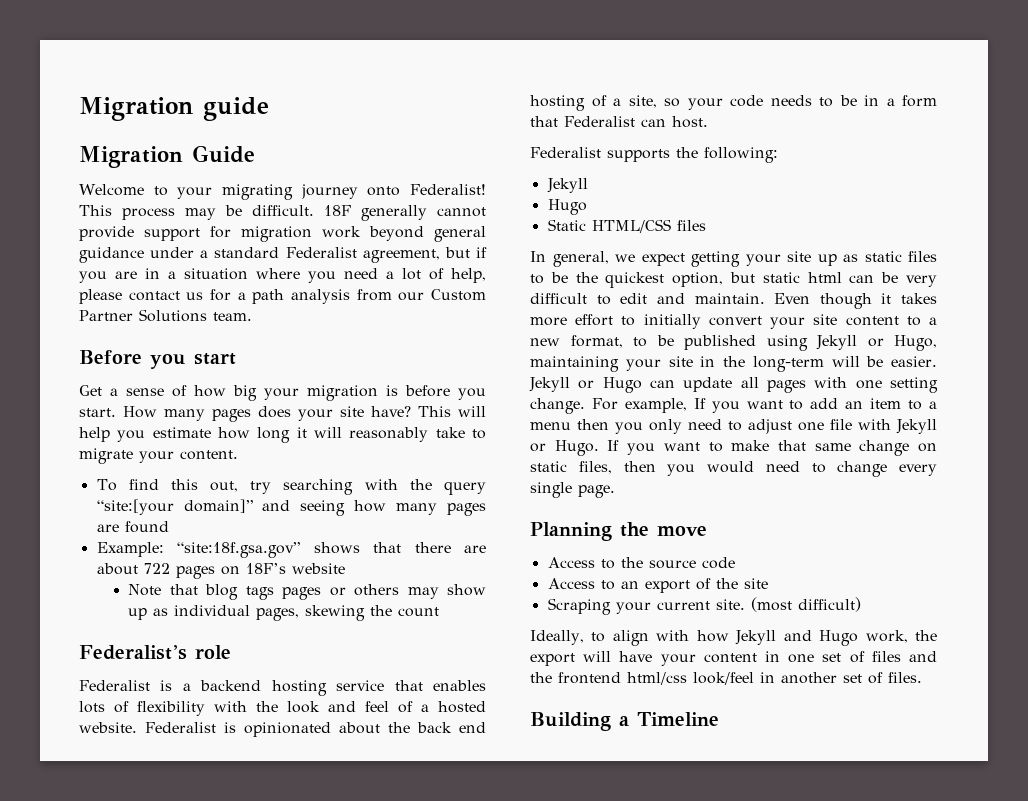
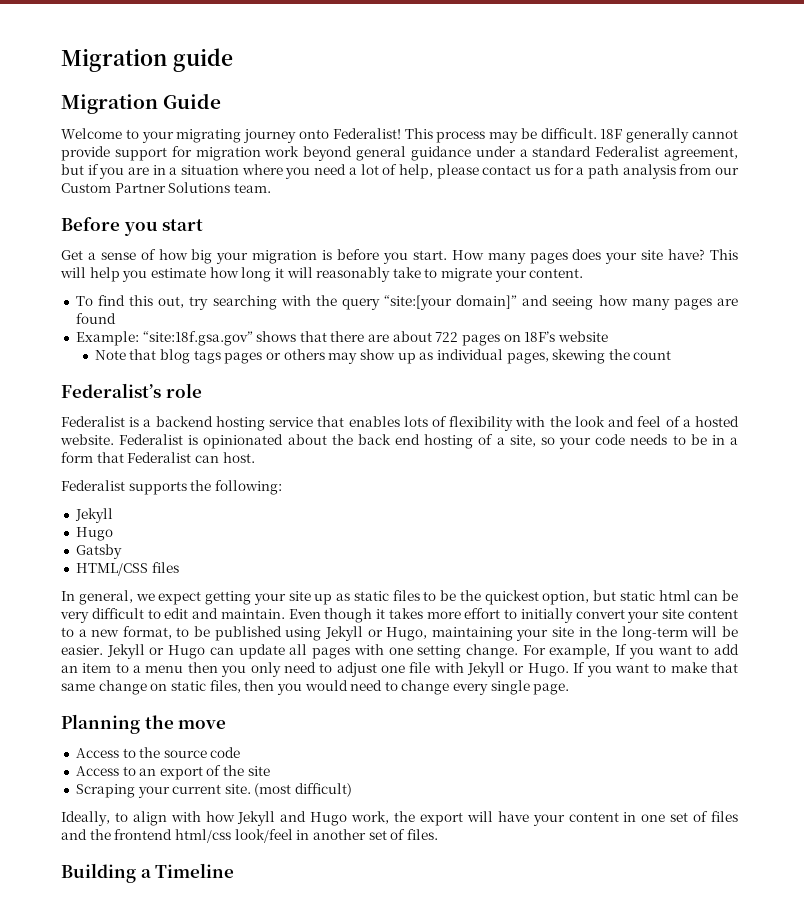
[547,219,586,231] Static -> [75,544,122,559] Gatsby //

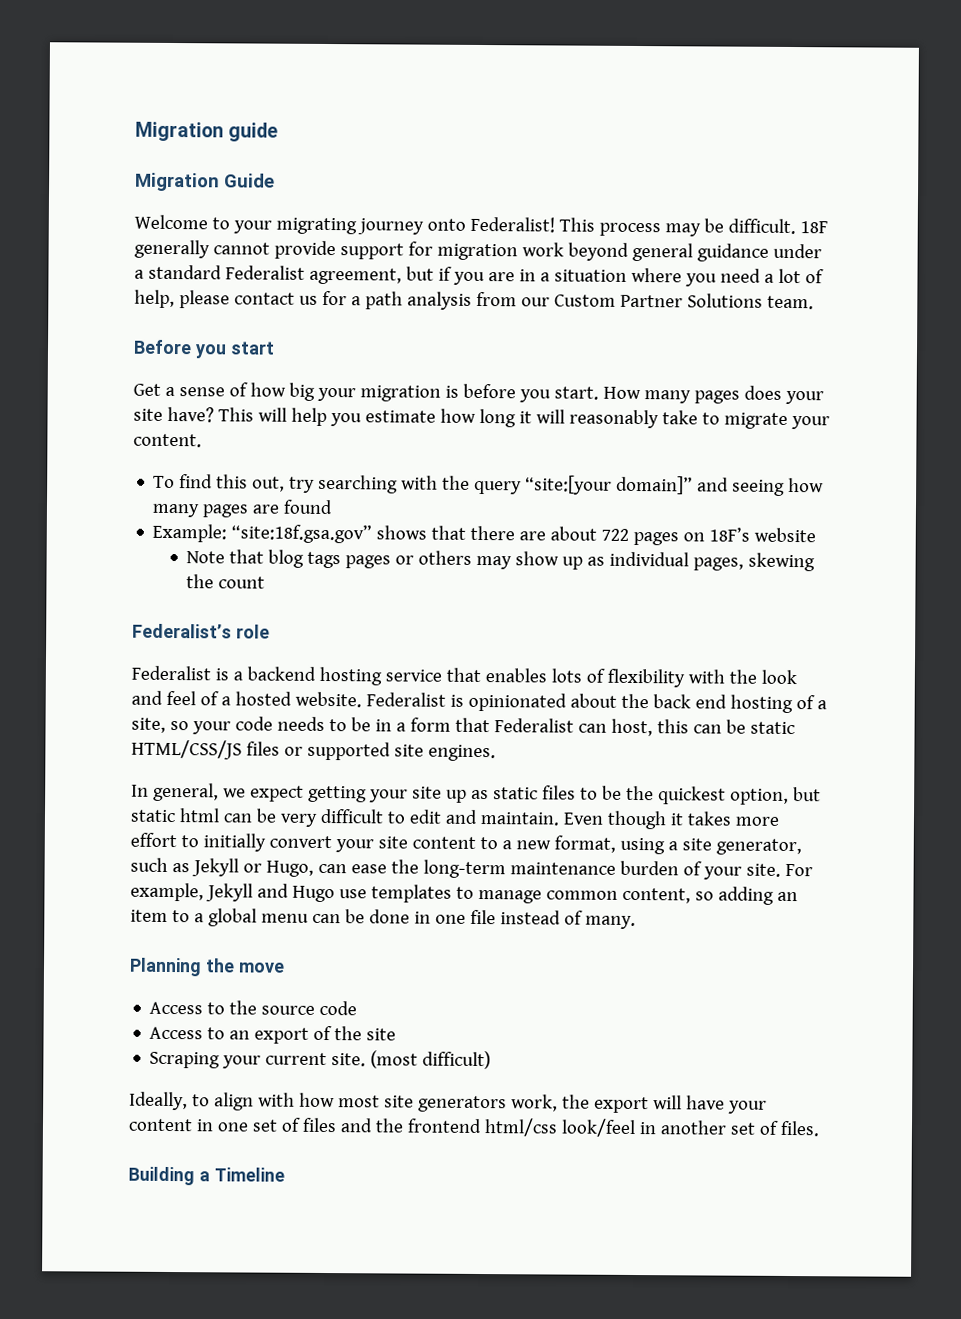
[222,452,255,463] [61,480,282,495] [74,508,113,523] [75,527,113,541] [75,544,122,559] [75,562,179,576] host. // Federalist supports the following: // Jekyll // Hugo // Gatsby // HTML/CSS files -> [610,718,795,737] [131,739,496,762] host, this can be static HTML/CSS/JS files or supported site engines.
[176,626,738,641] [61,644,739,659] [61,662,739,677] [61,680,570,695] to be published using Jekyll or Hugo, maintaining your site in the long-term will be easier. Jekyll or Hugo can update all pages with one setting change. For example, If you want to add an item to a menu then you only need to adjust one file with Jekyll or Hugo. If you want to make that same change on static files, then you would need to change every single page. -> [619,837,802,856] [130,857,813,880] [130,882,798,905] [130,908,636,930] using a site generator, such as Jekyll or Hugo, can ease the long-term maintenance burden of your site. For example, Jekyll and Hugo use templates to manage common content, so adding an item to a global menu can be done in one file instead of many.
[237,811,348,826] Jekyll and Hugo -> [337,1095,507,1113] most site generators

